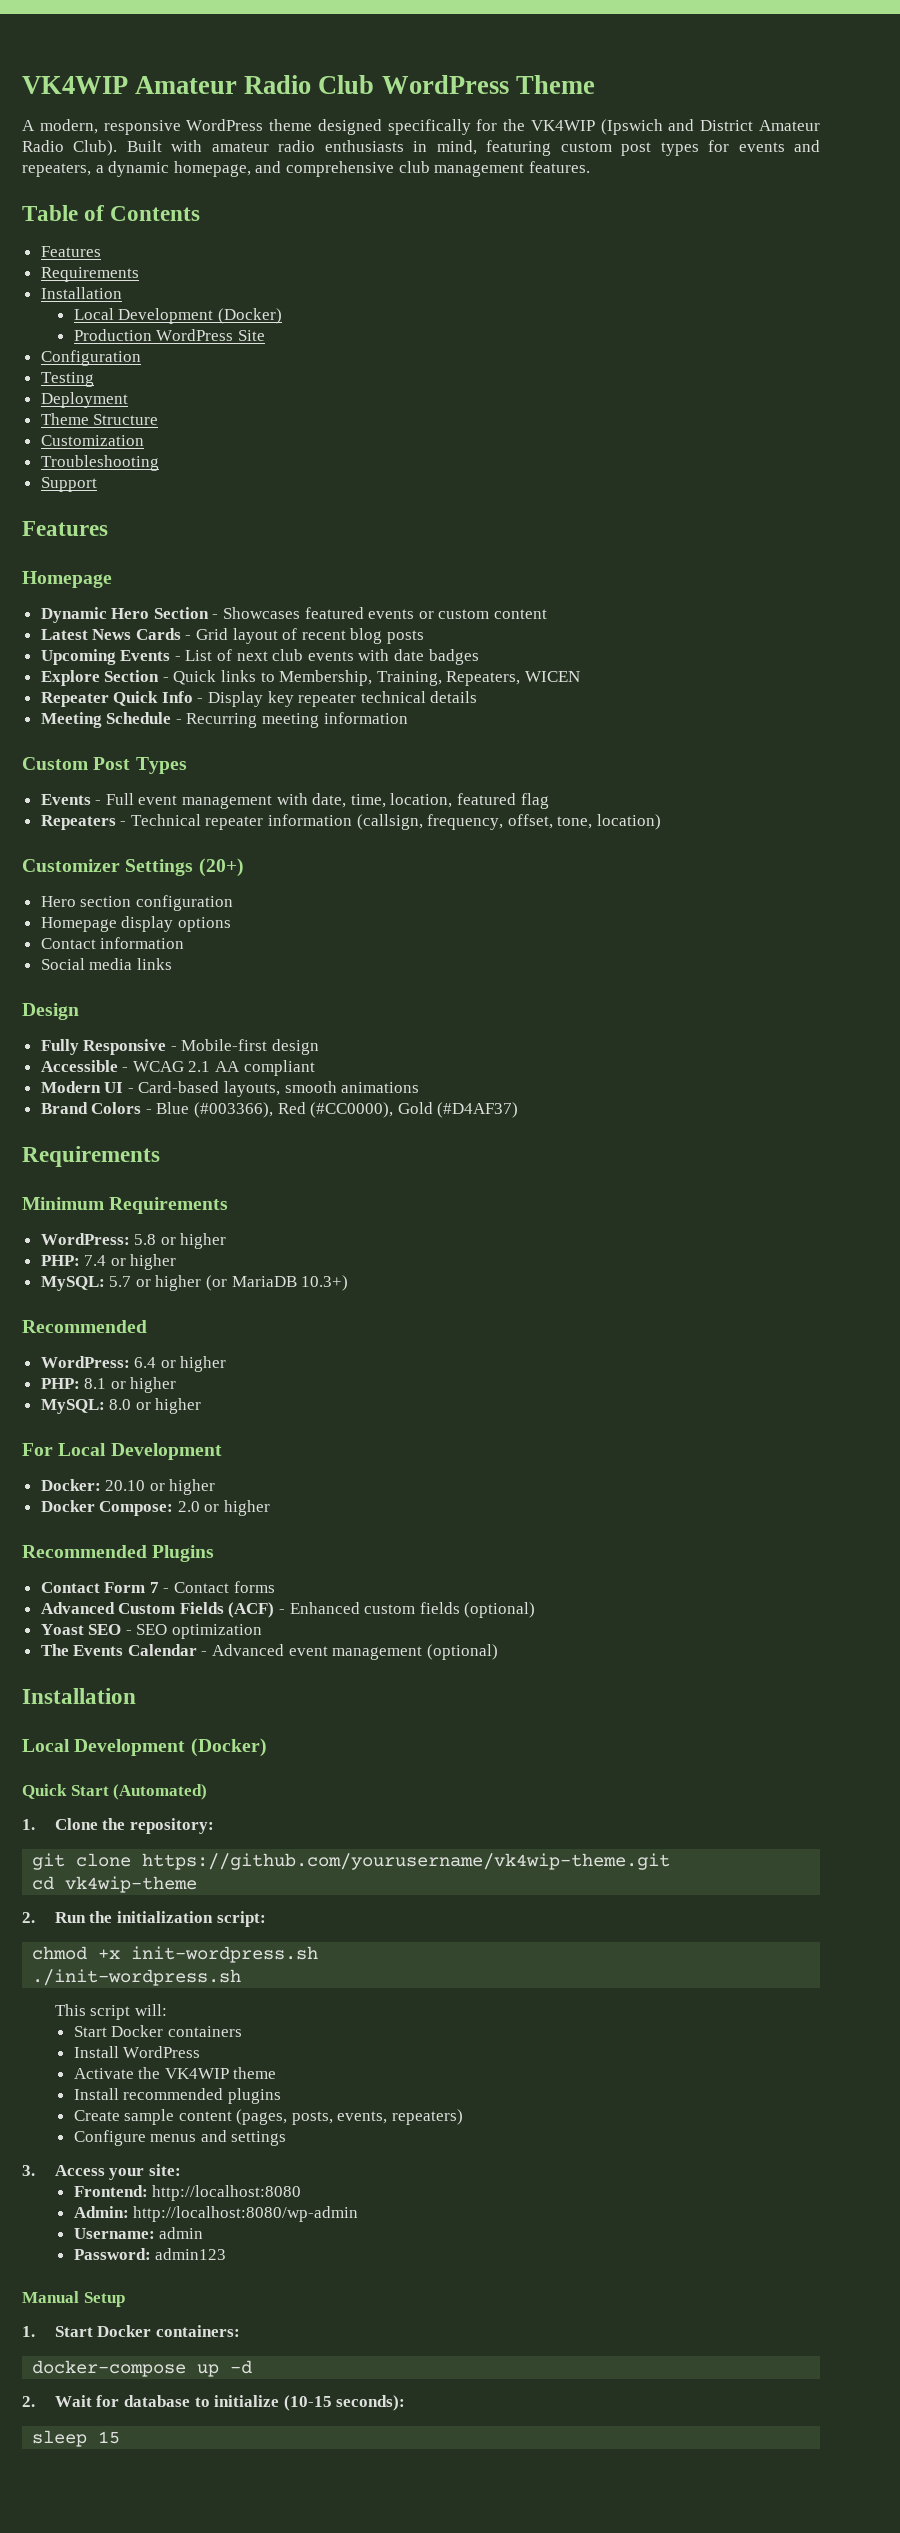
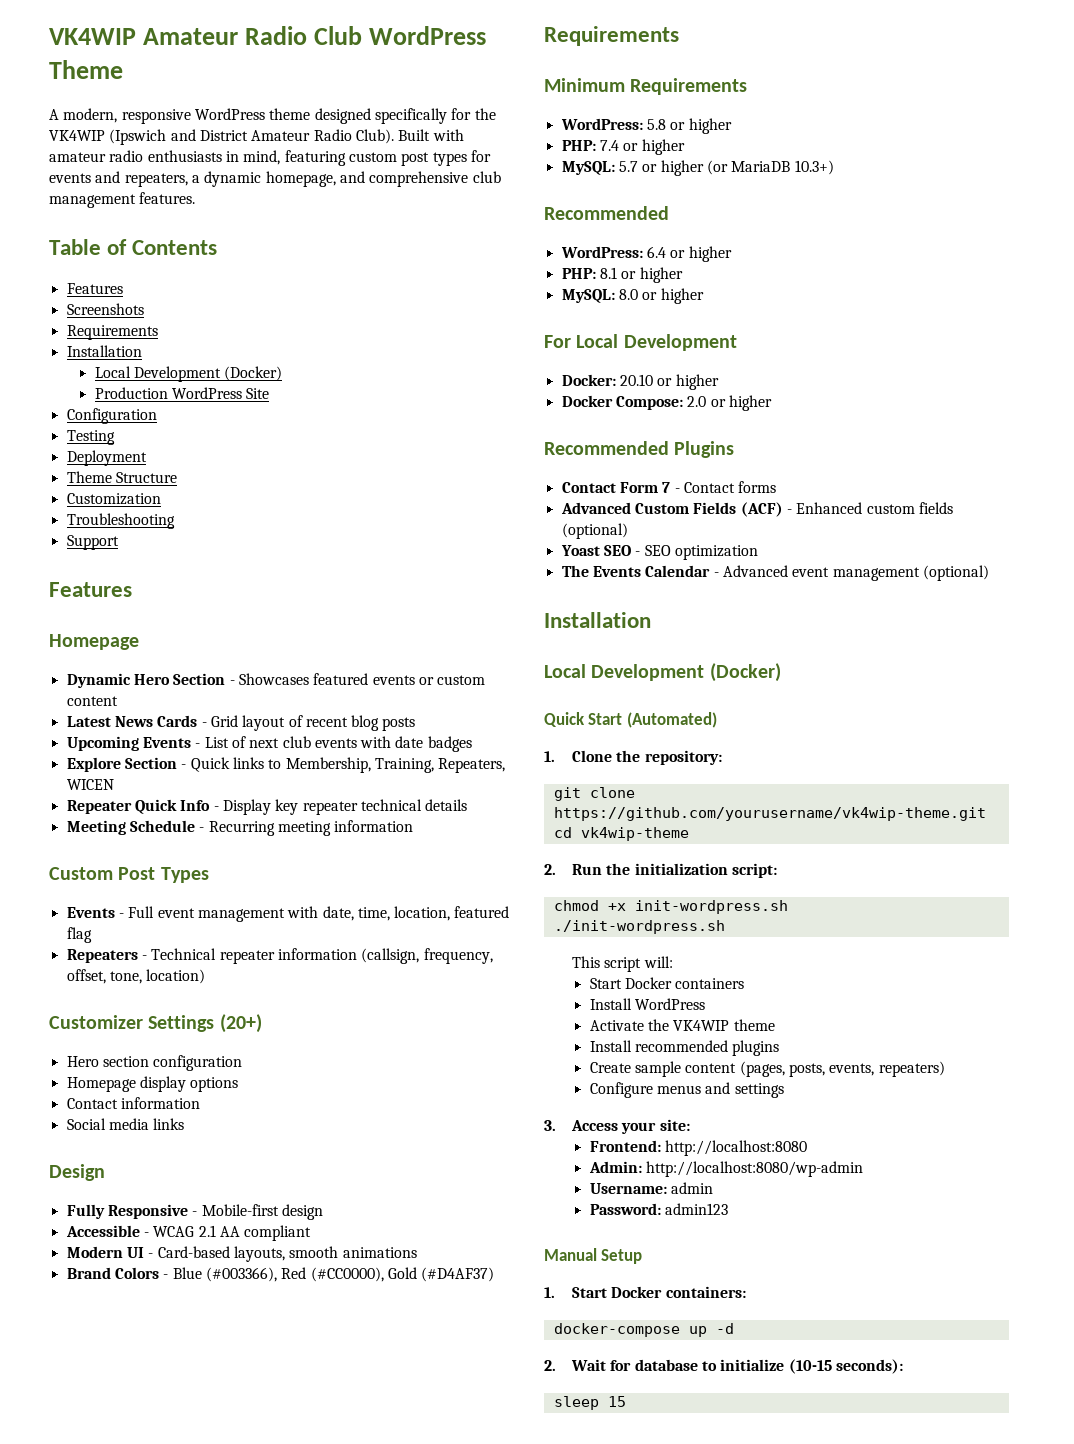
(101, 251) none -> [66,303,144,315] // Screenshots

